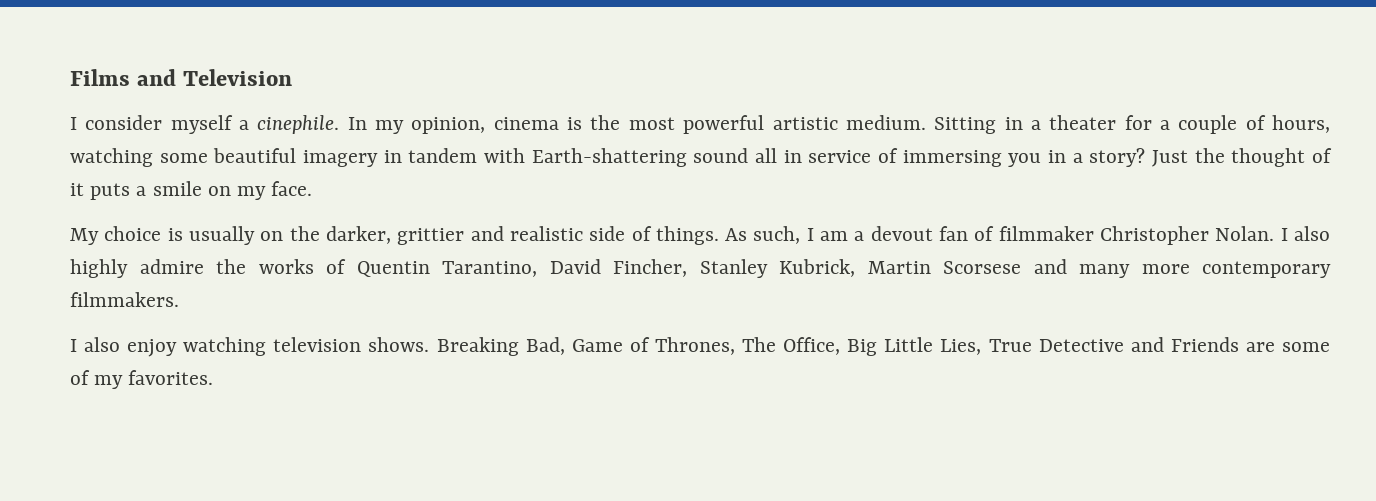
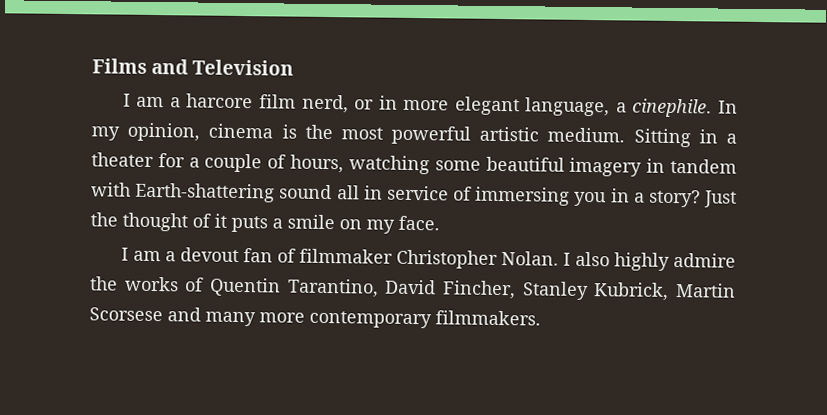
[85,115,233,134] consider myself -> [136,93,611,117] am a harcore film nerd, or in more elegant language,
[70,226,801,245] My choice is usually on the darker, grittier and realistic side of things. As such, -> (440, 223) none
[70,337,1330,357] [70,370,214,389] // I also enjoy watching television shows. Breaking Bad, Game of Thrones, The Office, Big Little Lies, True Detective and Friends are some of my favorites. -> (541, 318) none

